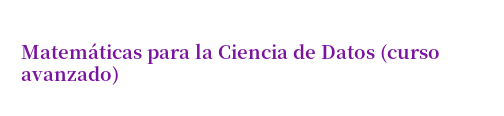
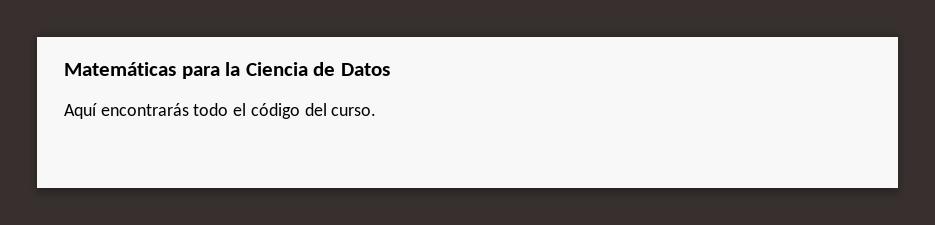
[380,44,440,63] [21,66,119,85] (curso avanzado) -> [64,103,377,119] // Aquí encontrarás todo el código del curso.

